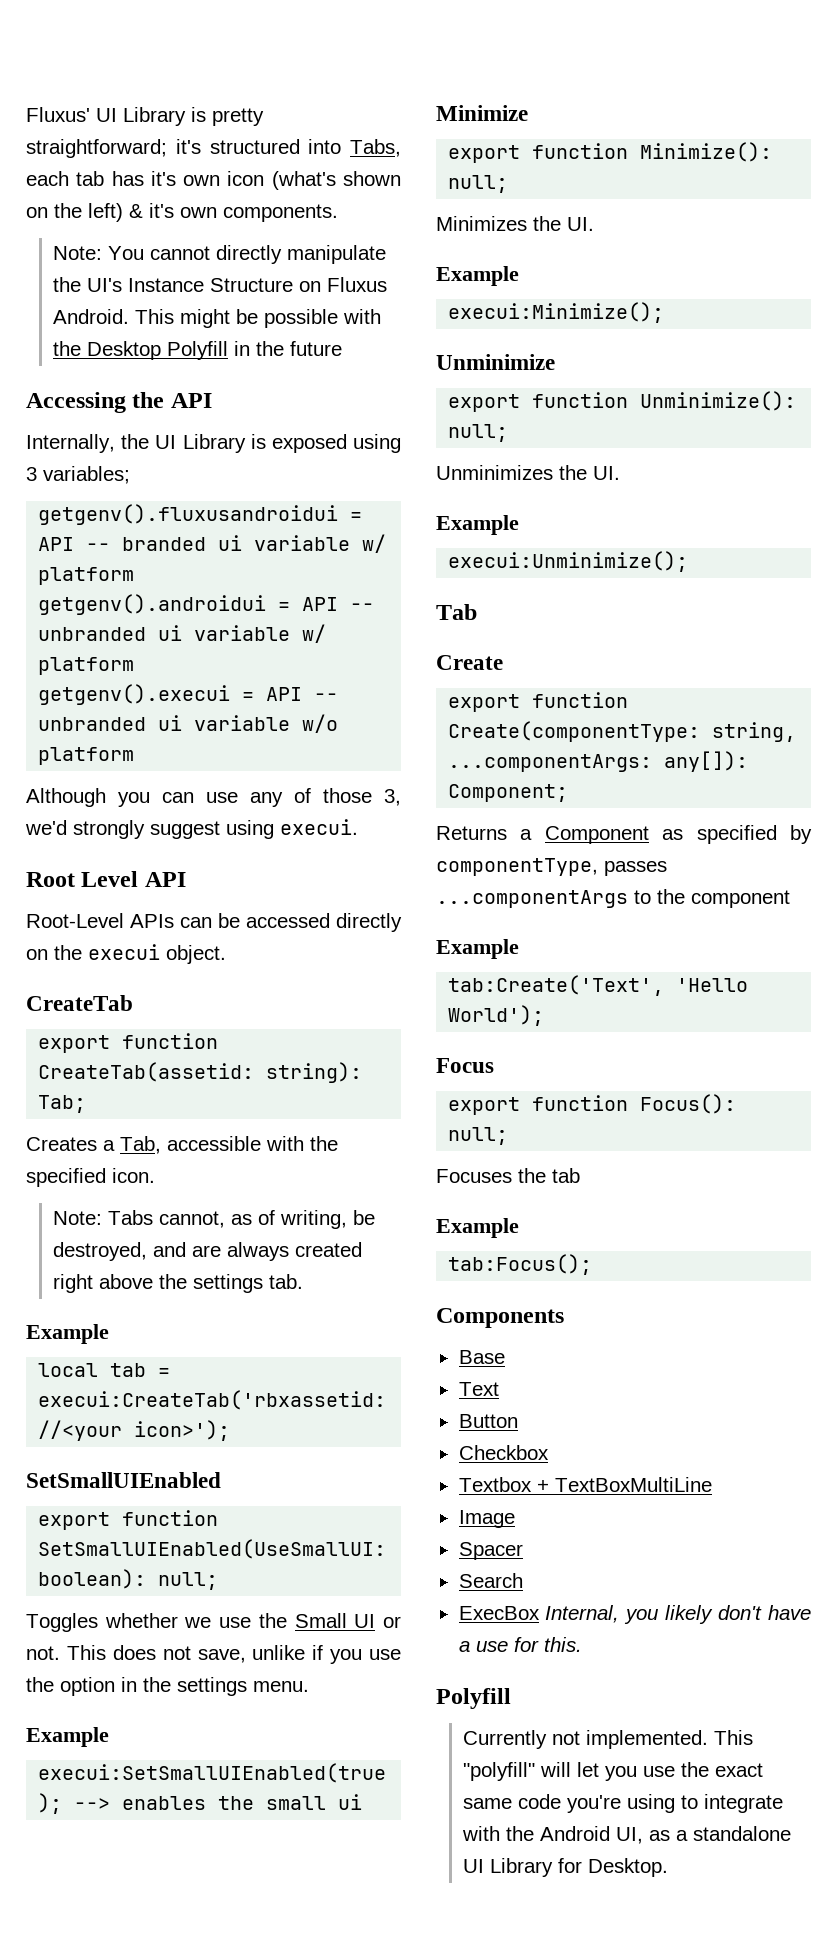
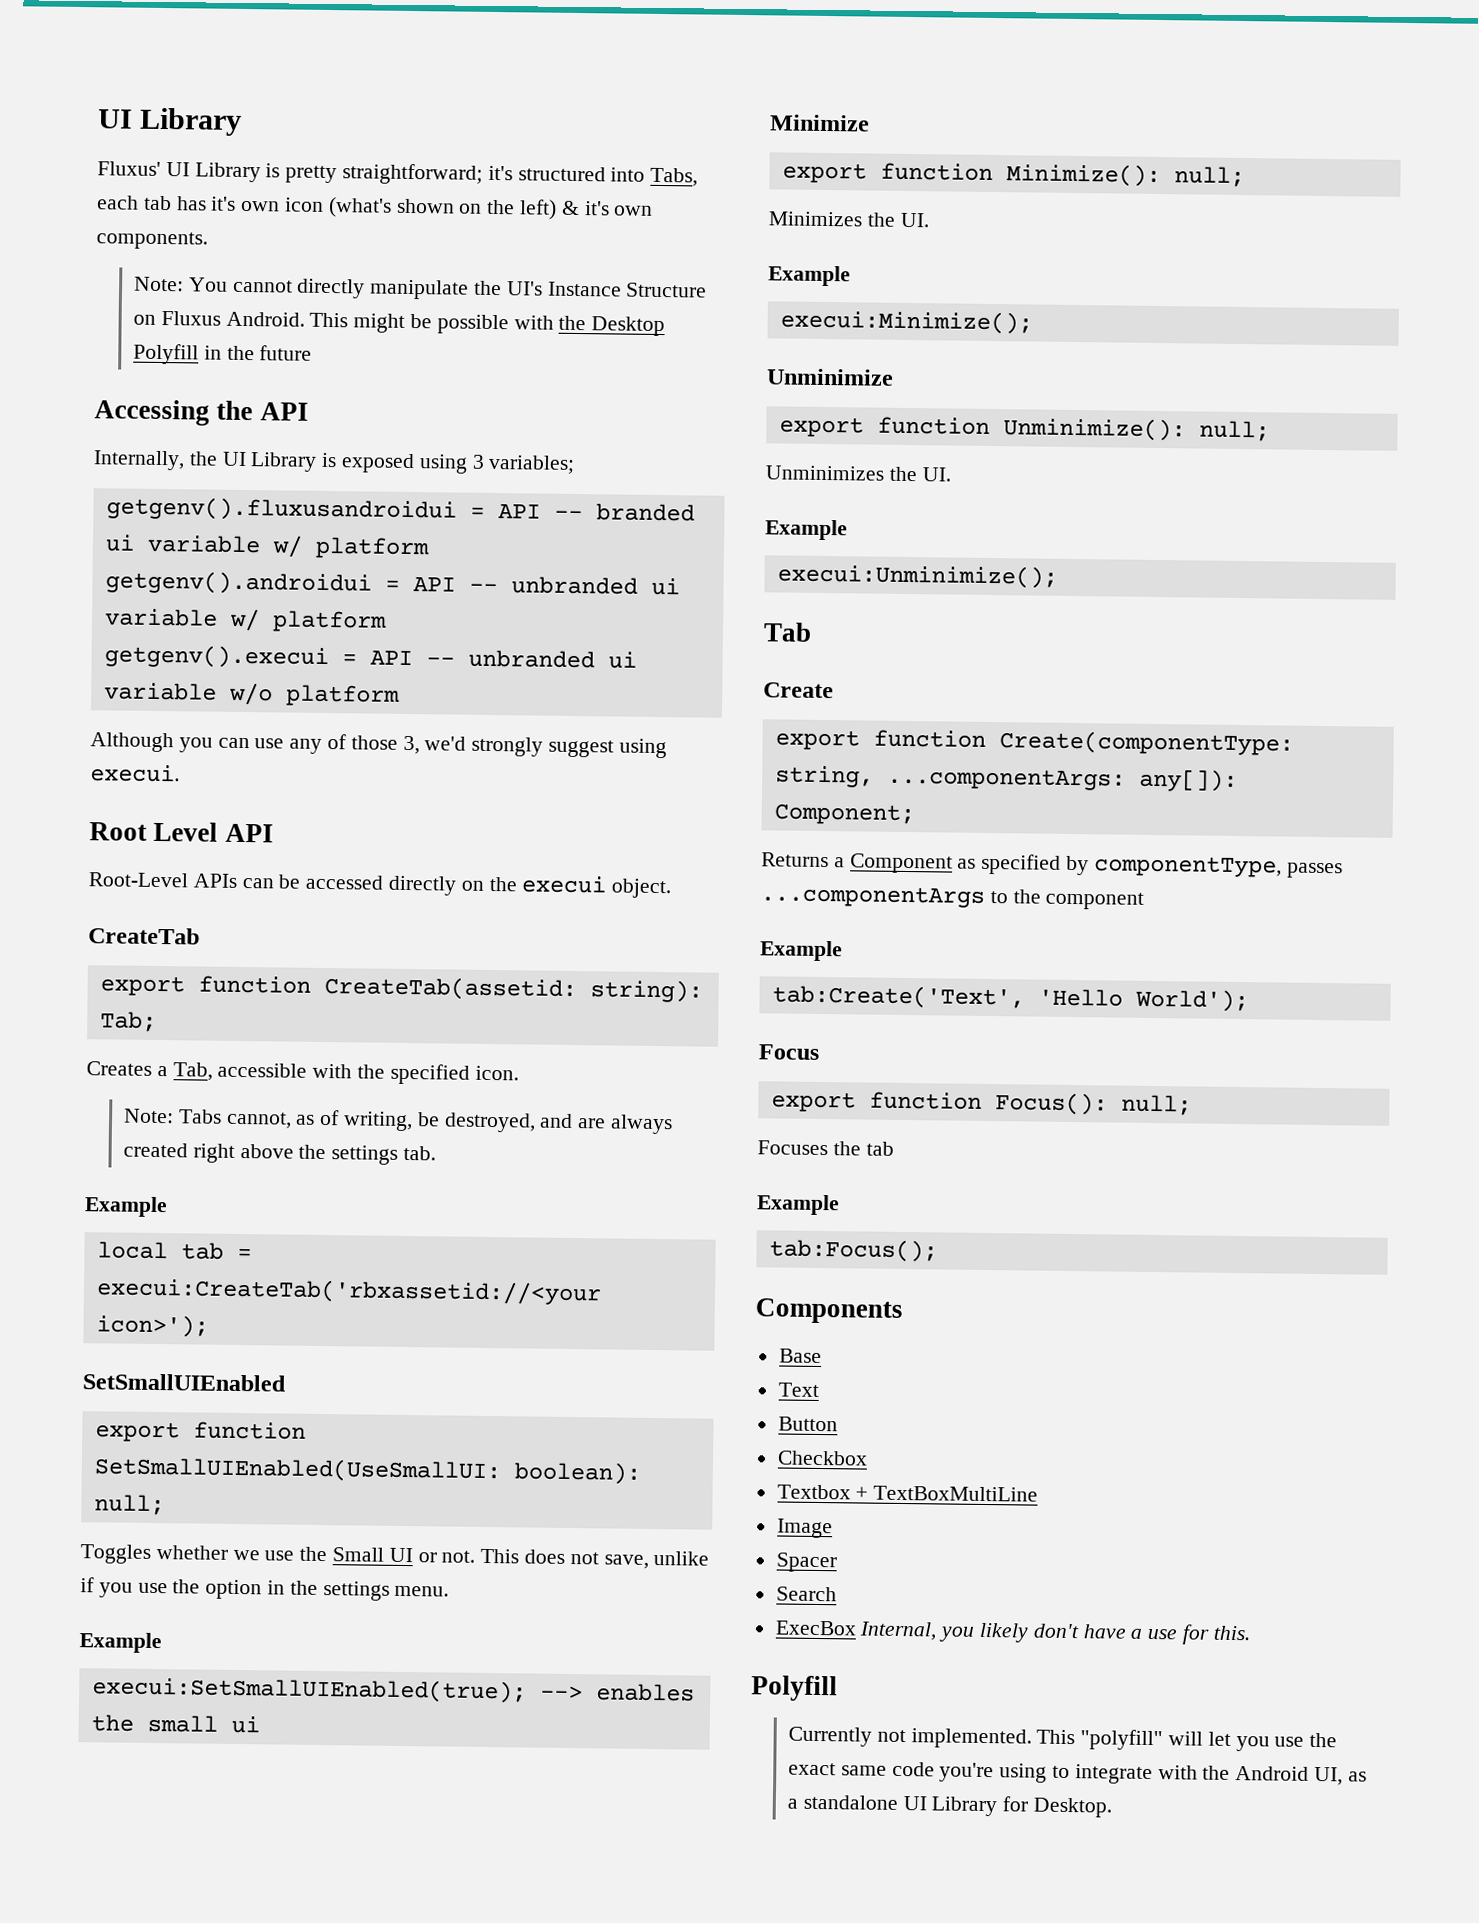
(26, 114) none -> [97,107,243,136] UI Library //

